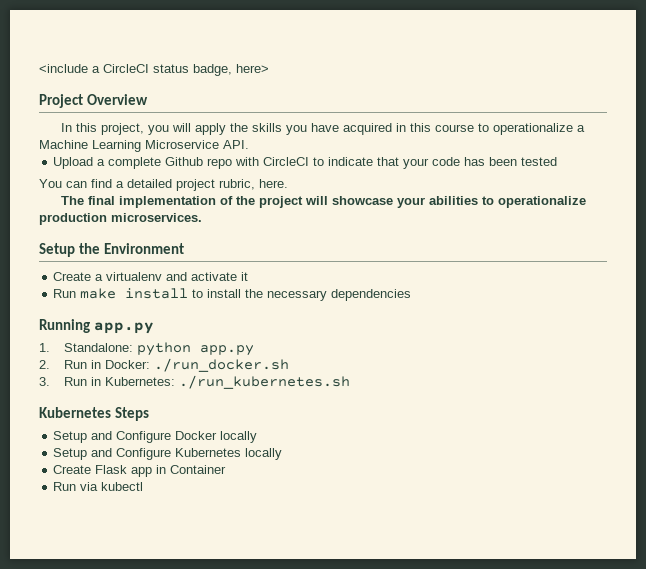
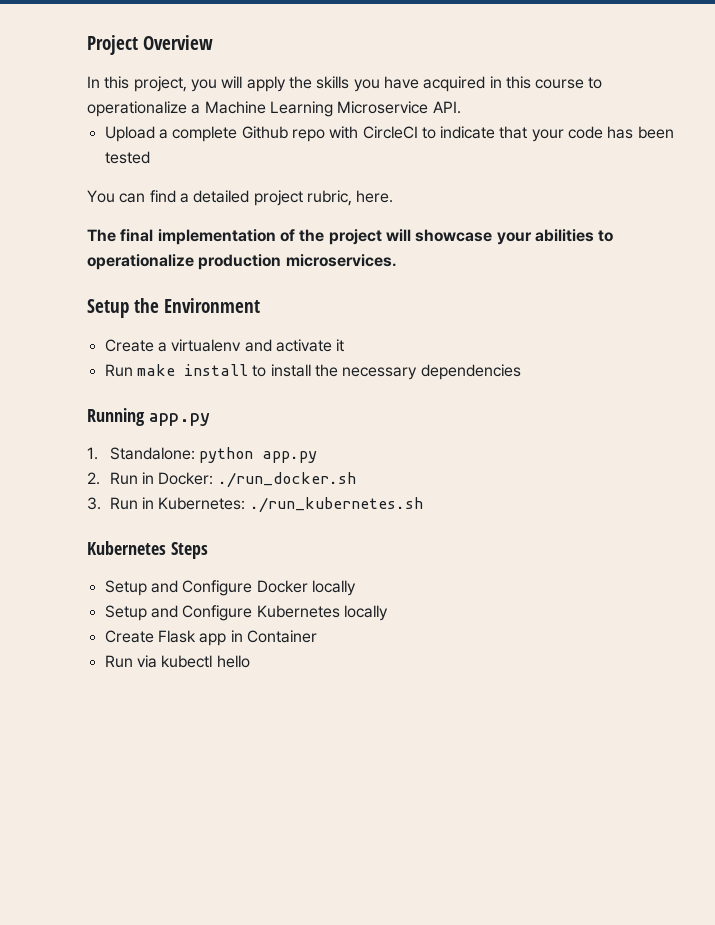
[39,64,269,76] <include a CircleCI status badge, here> // -> (87, 45) none
(144, 486) none -> [216,655,250,668] hello

